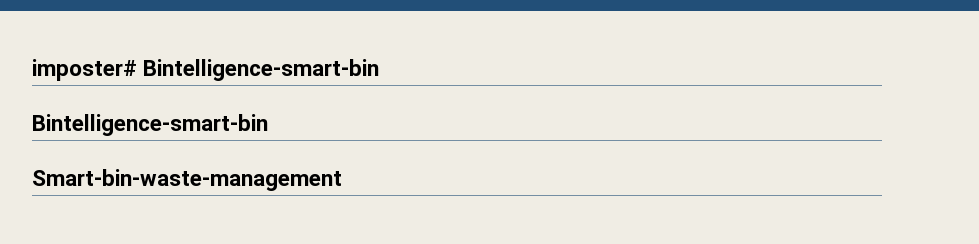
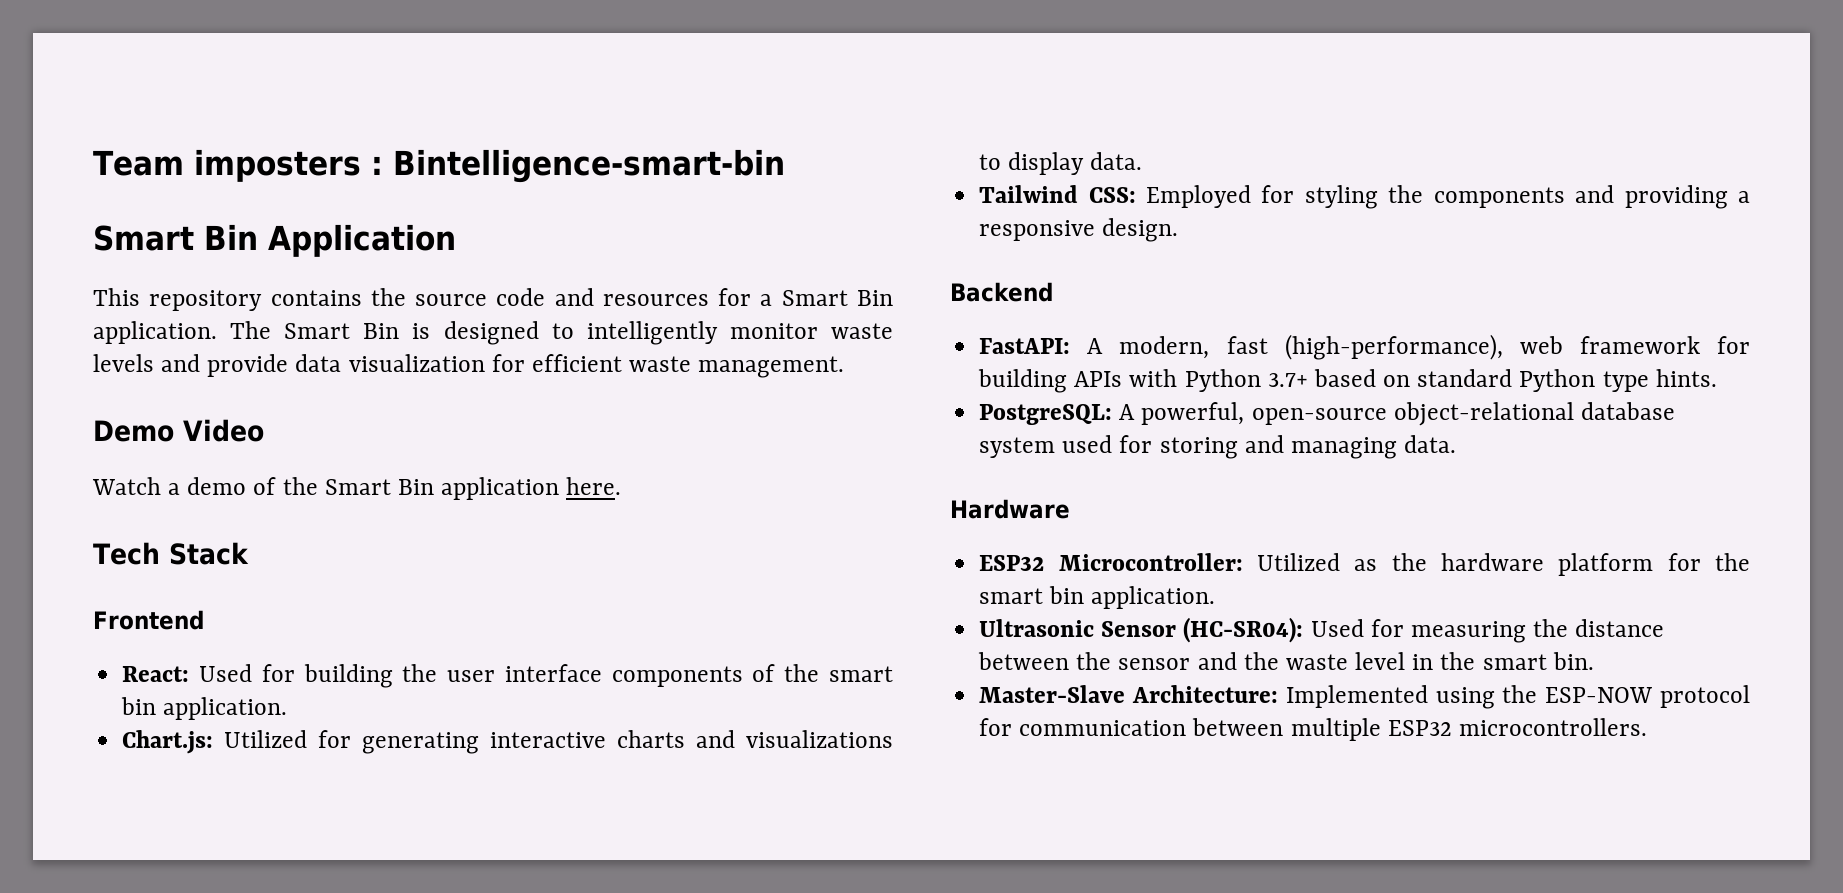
[32,59,380,81] [32,114,268,136] [32,169,342,191] imposter# Bintelligence-smart-bin // Bintelligence-smart-bin // Smart-bin-waste-management -> [93,149,785,183] [93,224,456,257] [93,288,893,311] [93,321,893,345] [93,354,845,378] [93,419,264,442] [92,477,622,500] [93,542,249,565] [93,610,204,630] [122,664,893,688] [121,697,288,720] [122,730,893,754] [979,152,1143,175] [979,185,1751,209] [979,218,1179,242] [950,282,1053,302] [979,334,1750,360] [978,369,1717,393] [979,402,1675,426] [979,435,1457,459] [950,499,1070,519] [979,553,1750,576] [979,586,1216,609] [979,617,1665,643] [978,652,1594,670] [979,685,1750,709] [979,718,1647,741] Team imposters : Bintelligence-smart-bin // Smart Bin Application // This repository contains the source code and resources for a Smart Bin application. The Smart Bin is designed to intelligently monitor waste levels and provide data visualization for efficient waste management. // Demo Video // Watch a demo of the Smart Bin application here. // Tech Stack // Frontend // React: Used for building the user interface components of the smart bin application. // Chart.js: Utilized for generating interactive charts and visualizations to display data. // Tailwind CSS: Employed for styling the components and providing a responsive design. // Backend // FastAPI: A modern, fast (high-performance), web framework for building APIs with Python 3.7+ based on standard Python type hints. // PostgreSQL: A powerful, open-source object-relational database system used for storing and managing data. // Hardware // ESP32 Microcontroller: Utilized as the hardware platform for the smart bin application. // Ultrasonic Sensor (HC-SR04): Used for measuring the distance between the sensor and the waste level in the smart bin. // Master-Slave Architecture: Implemented using the ESP-NOW protocol for communication between multiple ESP32 microcontrollers.

